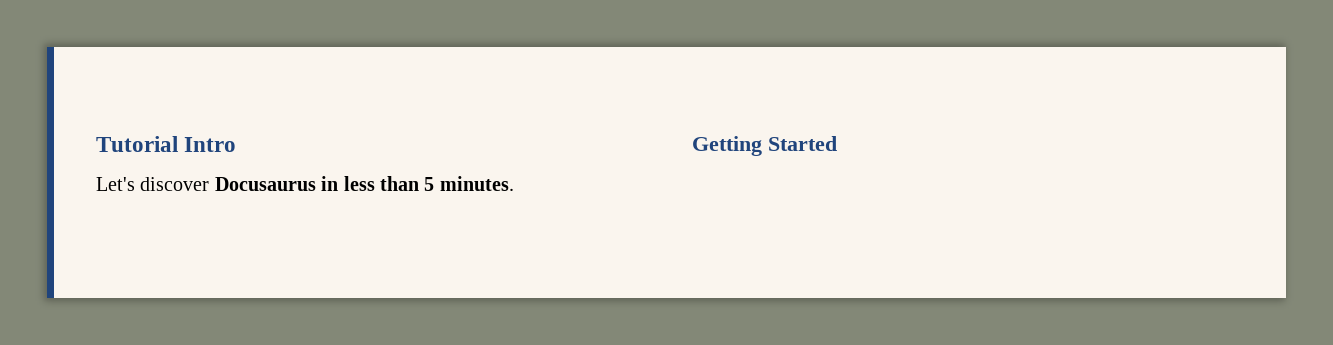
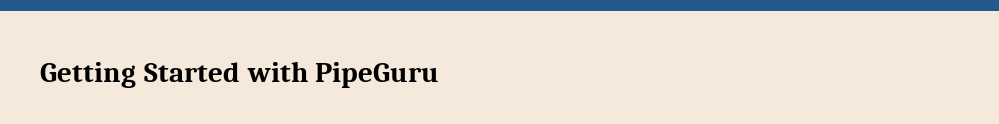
[96,136,237,152] [96,176,514,191] [692,136,837,156] Tutorial Intro // Let's discover Docusaurus in less than 5 minutes. // Getting Started -> [40,61,440,88] Getting Started with PipeGuru

